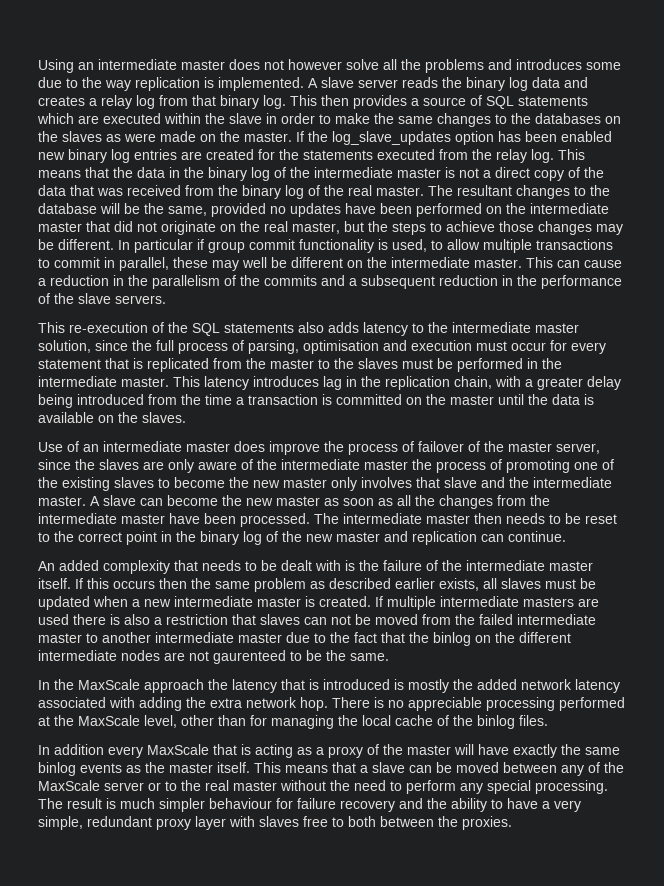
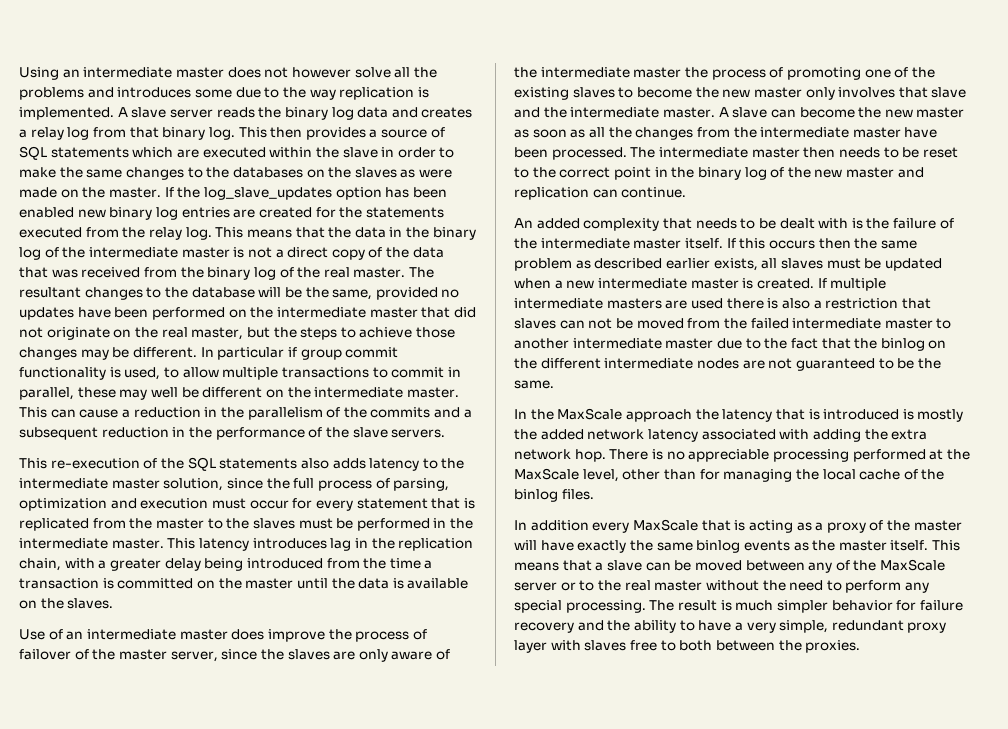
[303,340,379,354] optimisation -> [19,498,107,511] optimization
[213,650,286,664] gaurenteed -> [795,358,875,371] guaranteed
[209,798,272,809] behaviour -> [831,600,893,611] behavior

